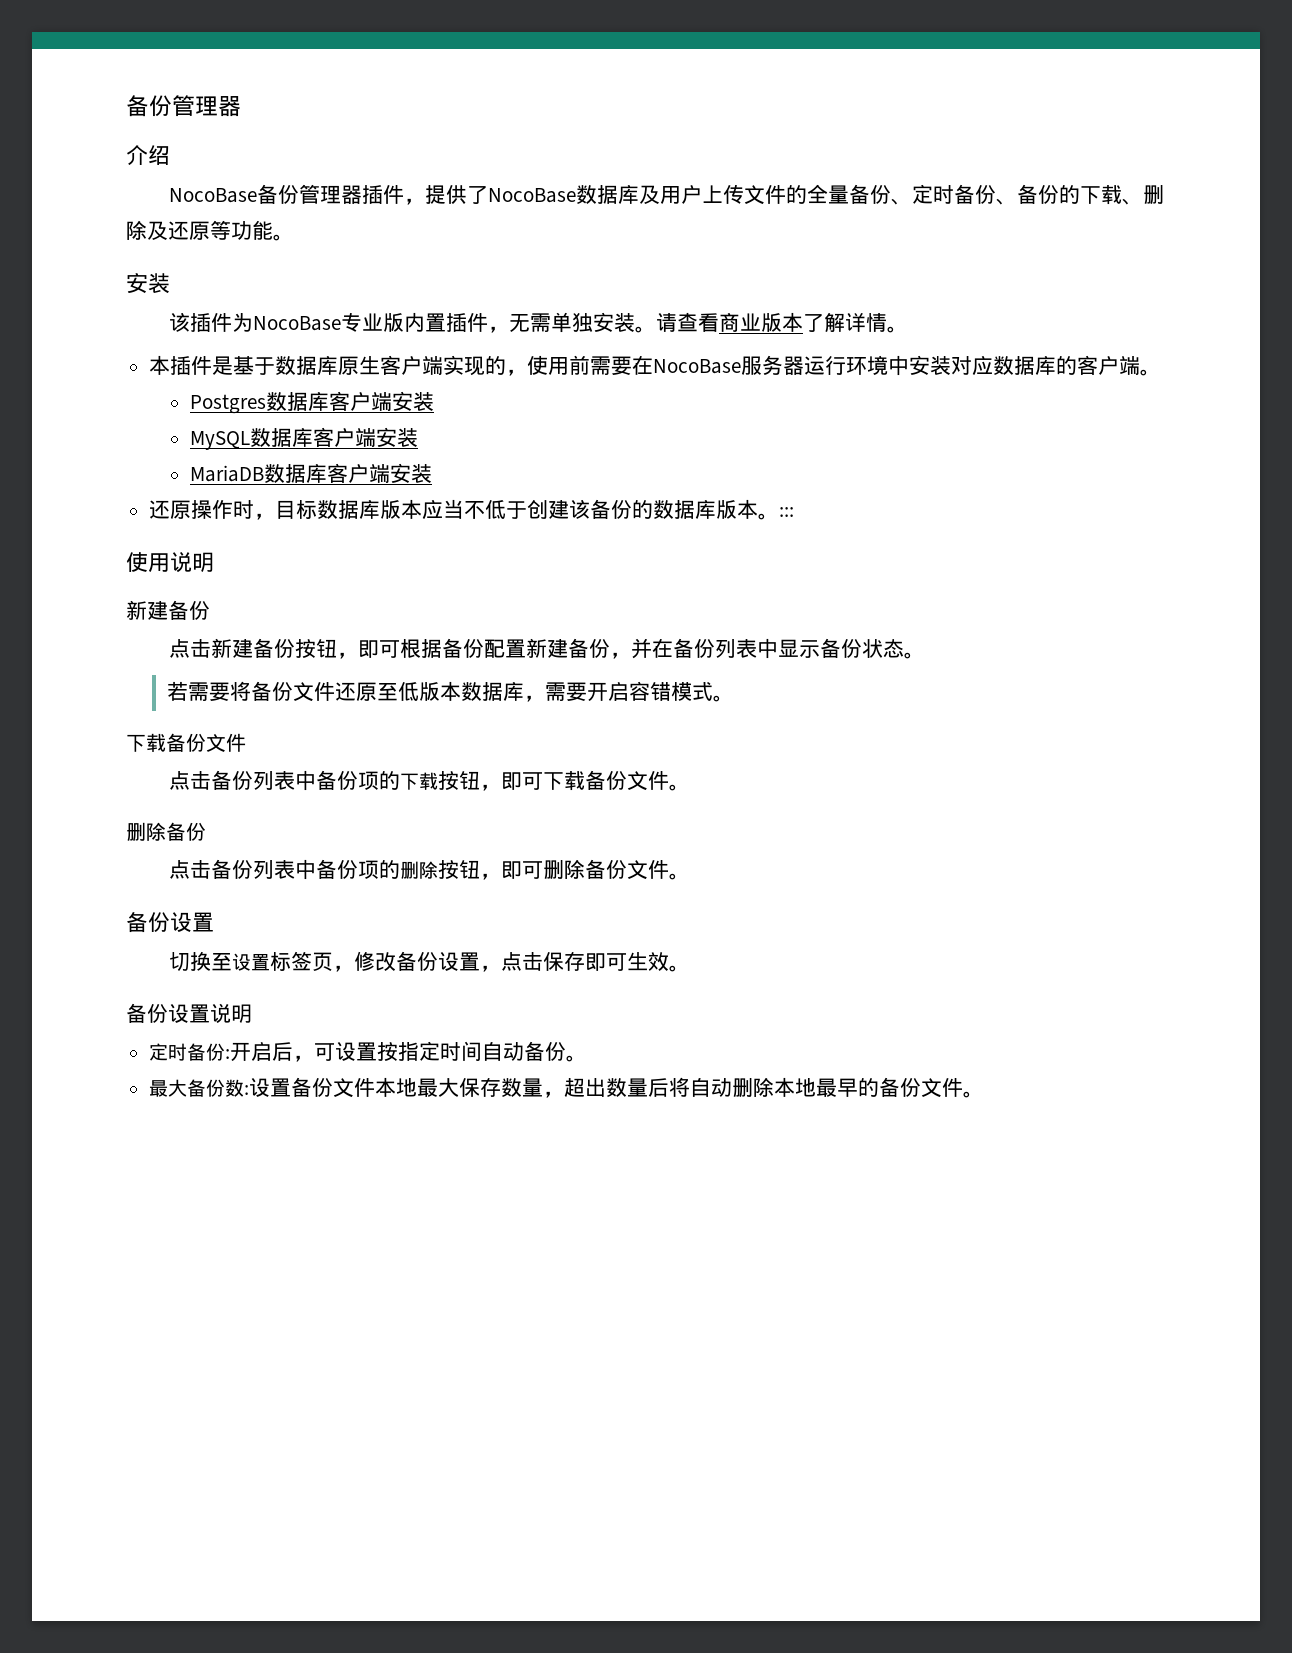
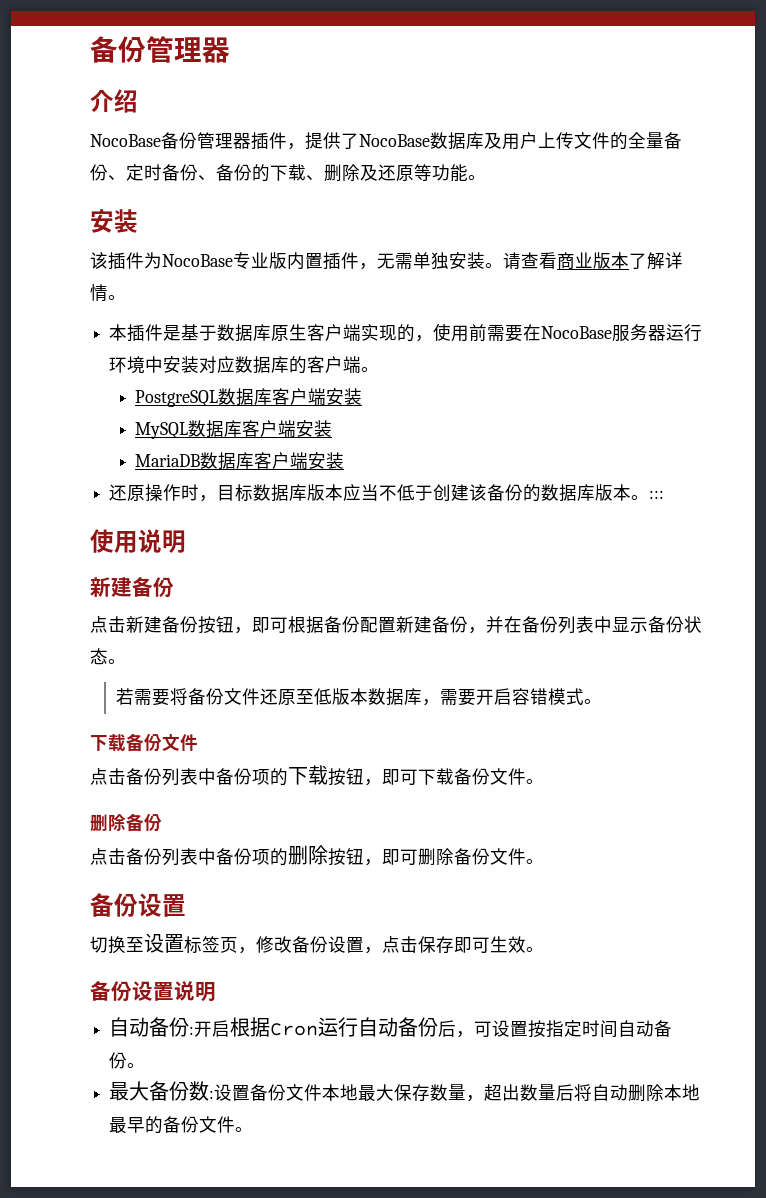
[190,394,267,414] Postgres -> [135,390,219,407] PostgreSQL
[149,1043,188,1061] 定时 -> [109,1017,150,1037] 自动
(273, 1051) none -> [230,1017,439,1037] 根据Cron运行自动备份

